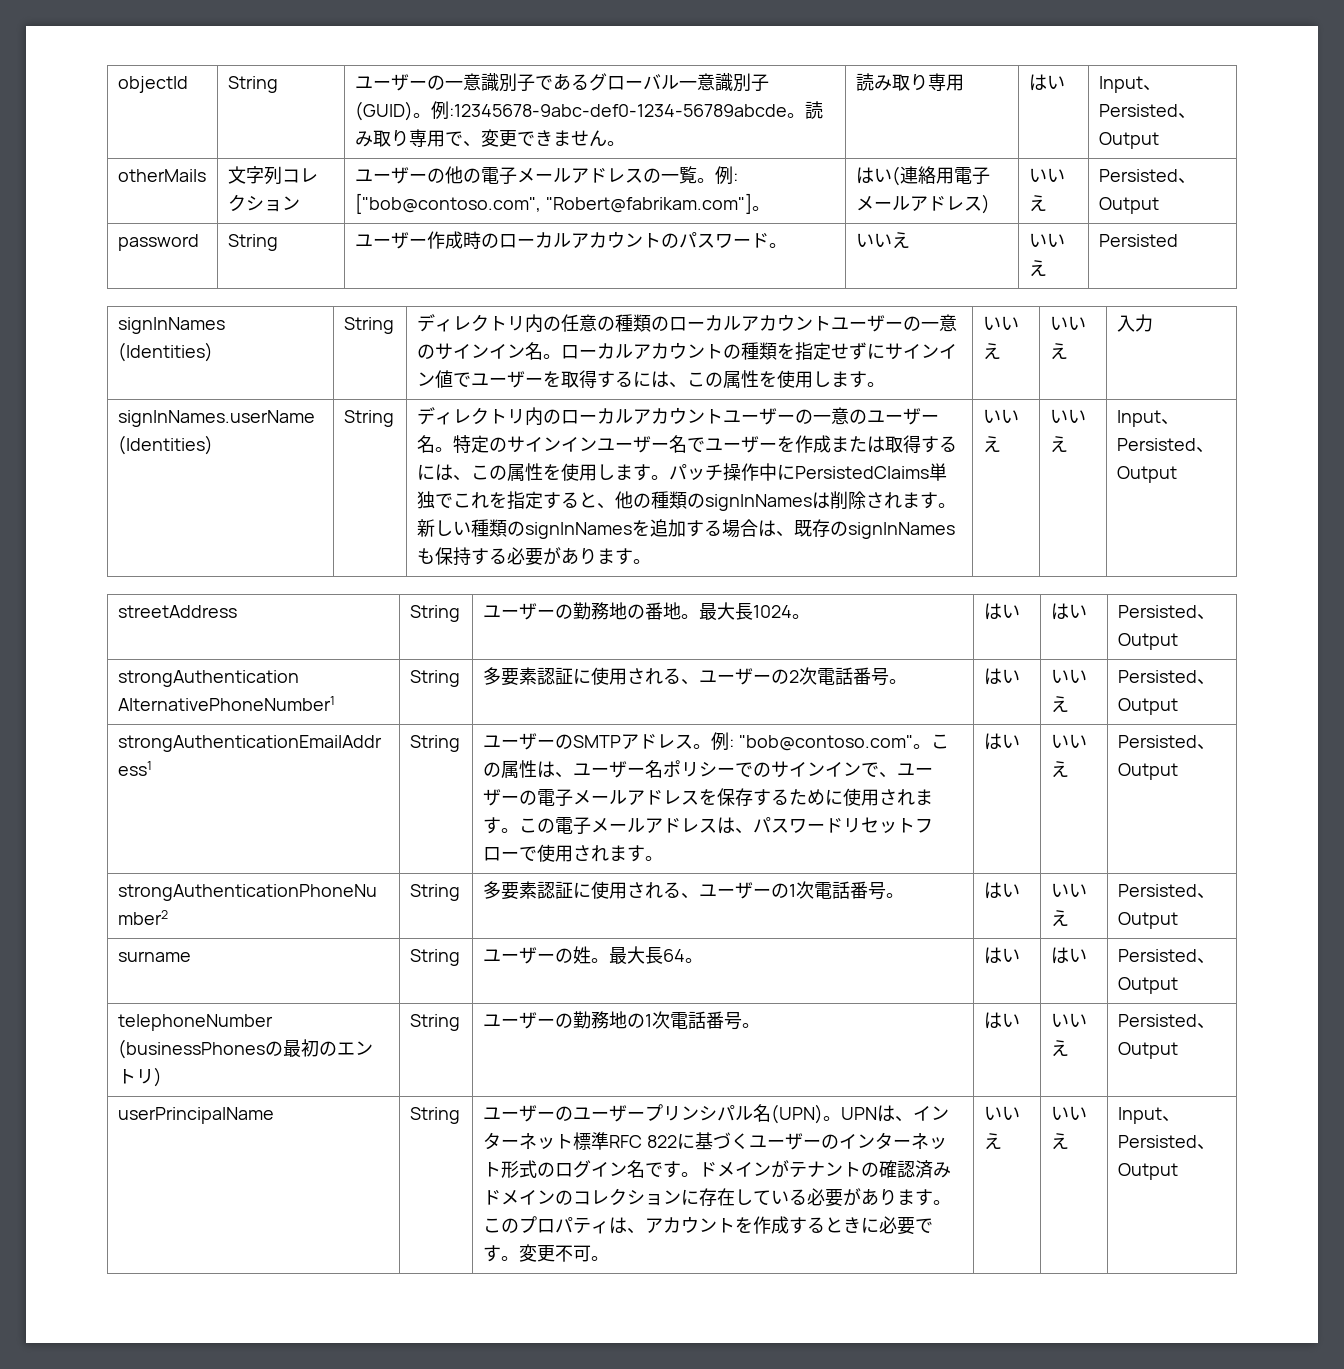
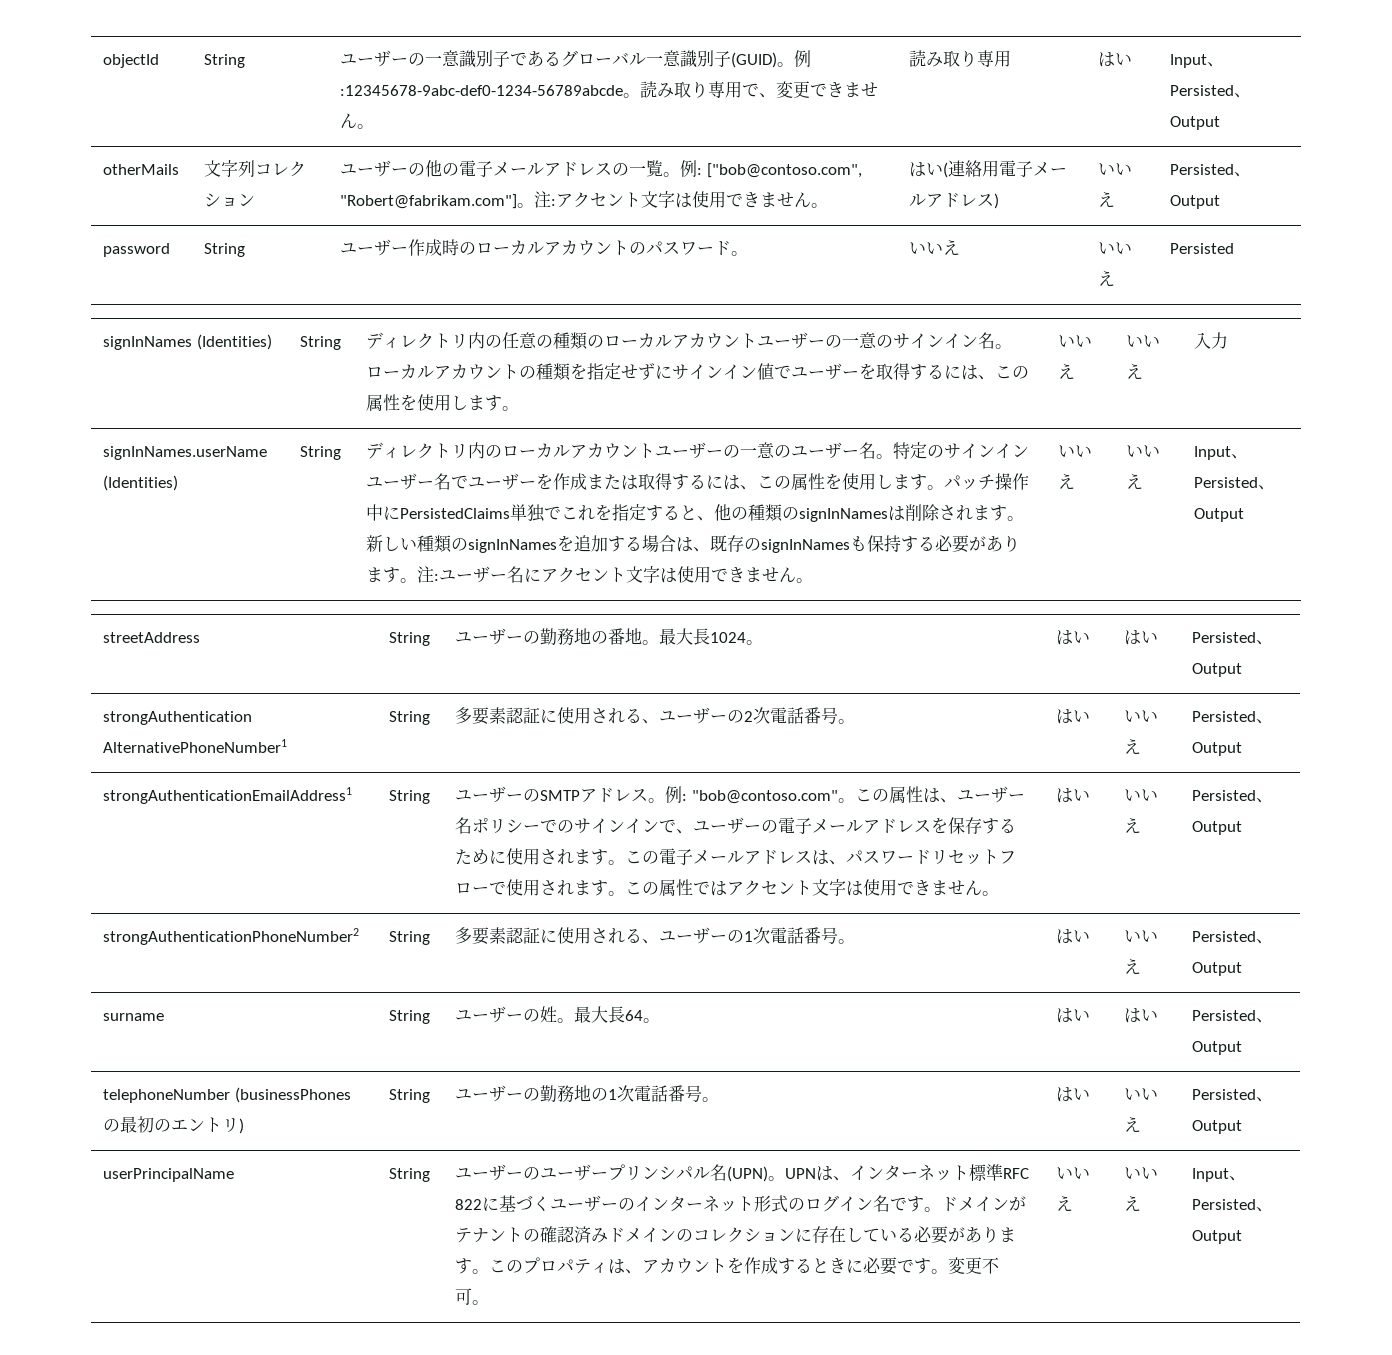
(770, 208) none -> [534,191,829,208] 注:アクセント文字は使用できません。
(651, 561) none -> [417,566,814,583] 注:ユーザー名にアクセント文字は使用できません。
(663, 858) none -> [625,879,1000,896] この属性ではアクセント文字は使用できません。

